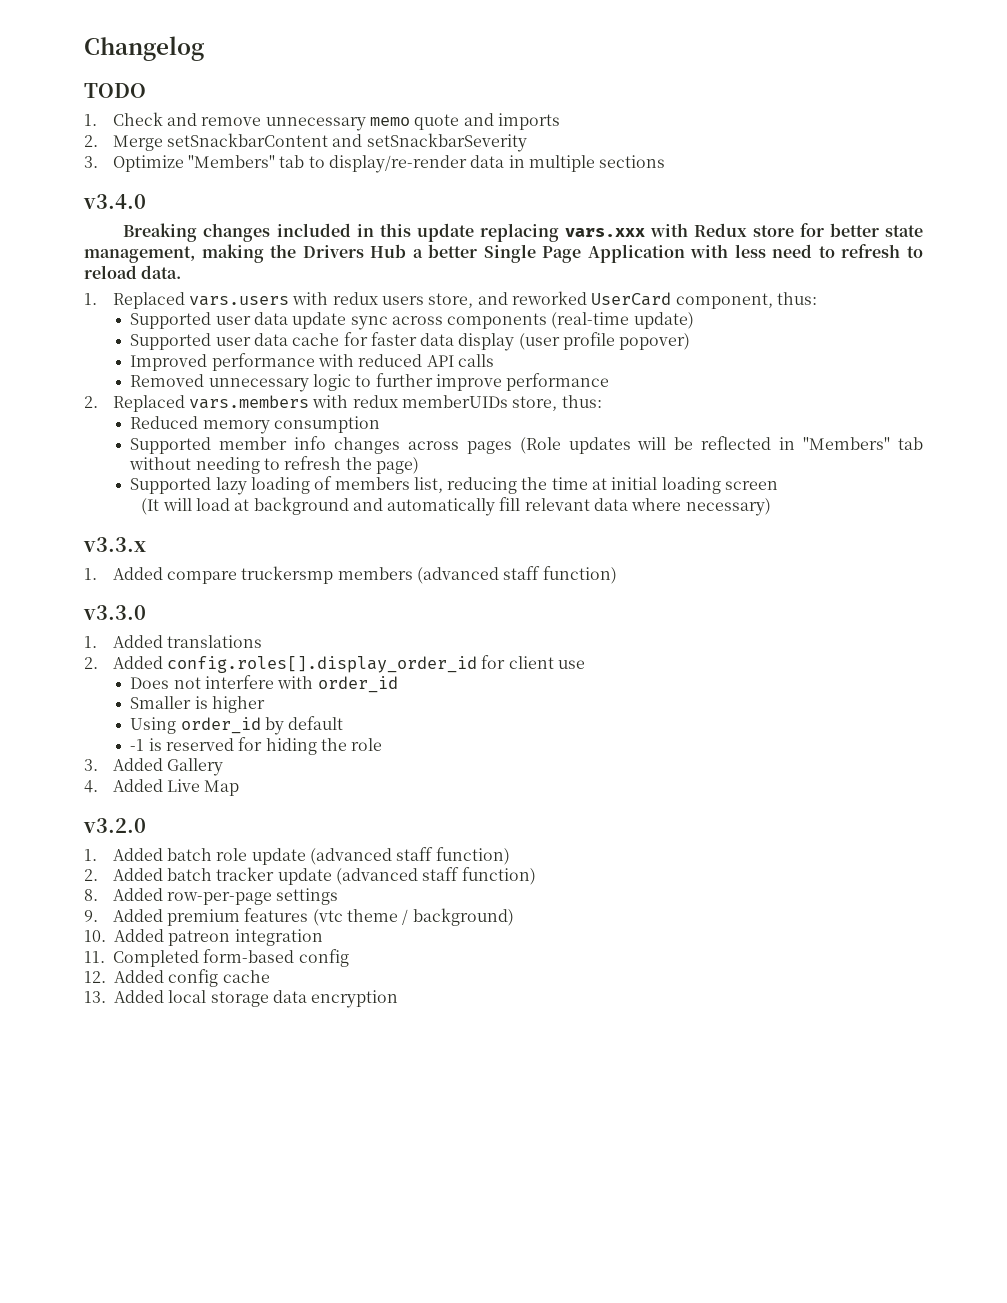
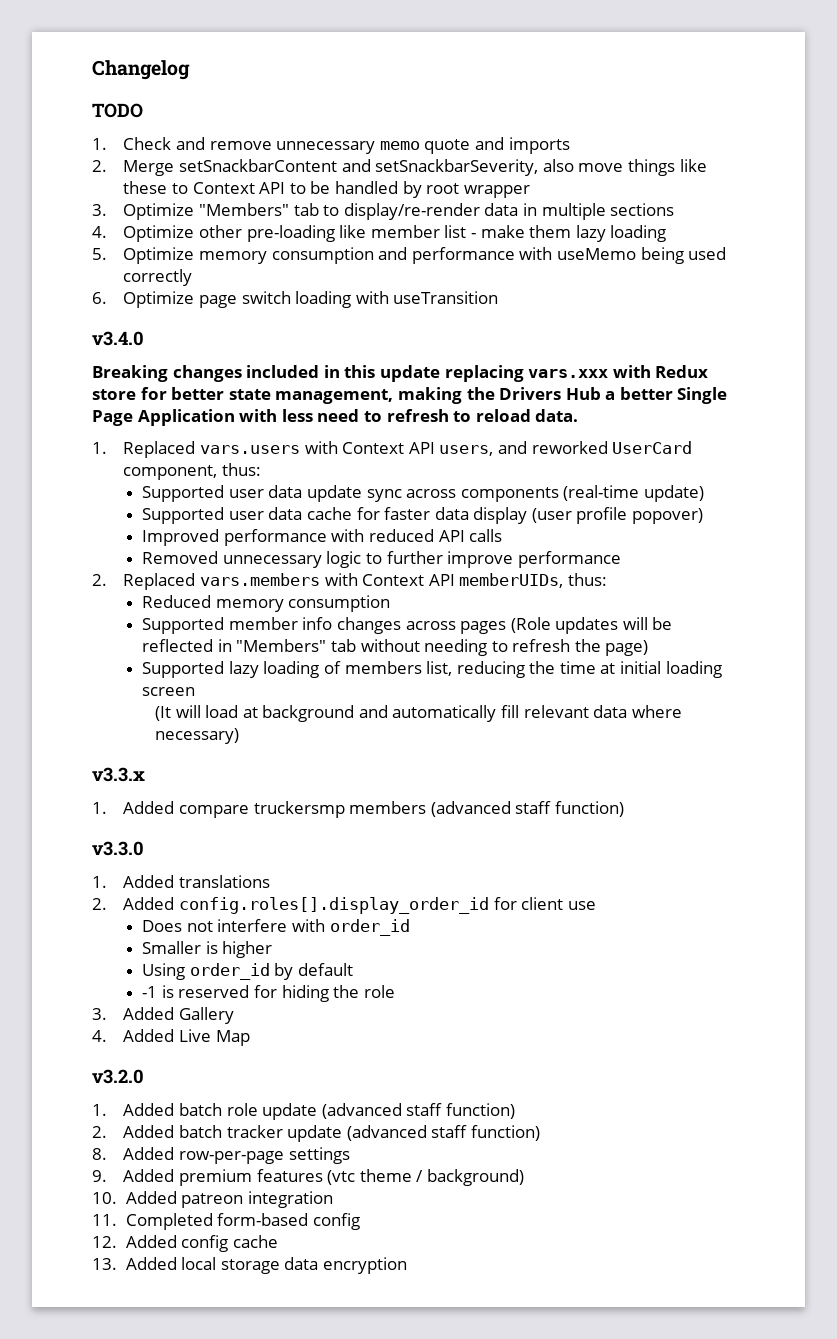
[366,133,527,152] setSnackbarSeverity -> [375,159,707,176] [123,181,530,198] setSnackbarSeverity, also move things like these to Context API to be handled by root wrapper
(666, 161) none -> [92,225,667,242] [92,247,727,264] [123,269,193,286] [92,291,499,308] // 4. Optimize other pre-loading like member list - make them lazy loading // 5. Optimize memory consumption and performance with useMemo being used correctly // 6. Optimize page switch loading with useTransition
[332,292,474,308] redux users store, -> [342,442,494,456] Context API users,
[352,395,558,411] redux memberUIDs store, -> [362,573,564,588] Context API memberUIDs,

